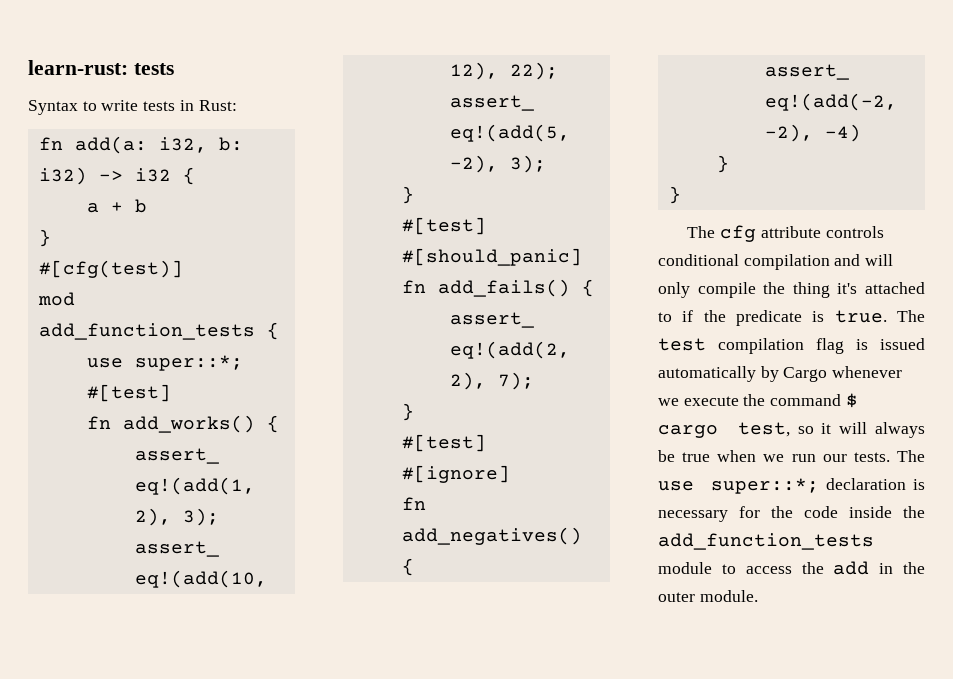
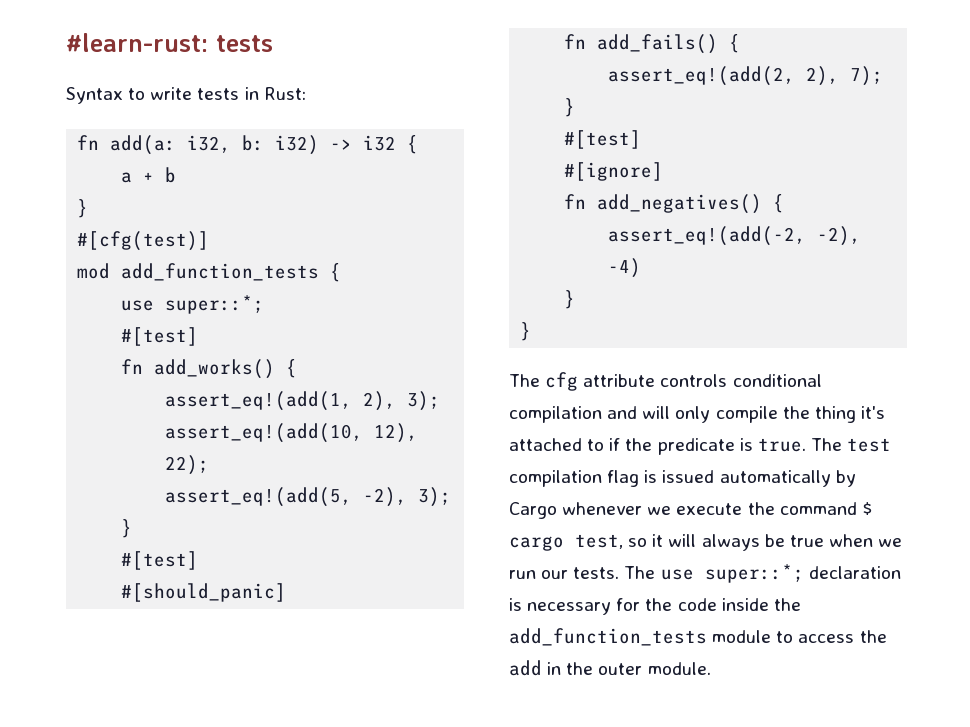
[28,60,128,75] learn-rust: -> [66,33,208,52] #learn-rust:

